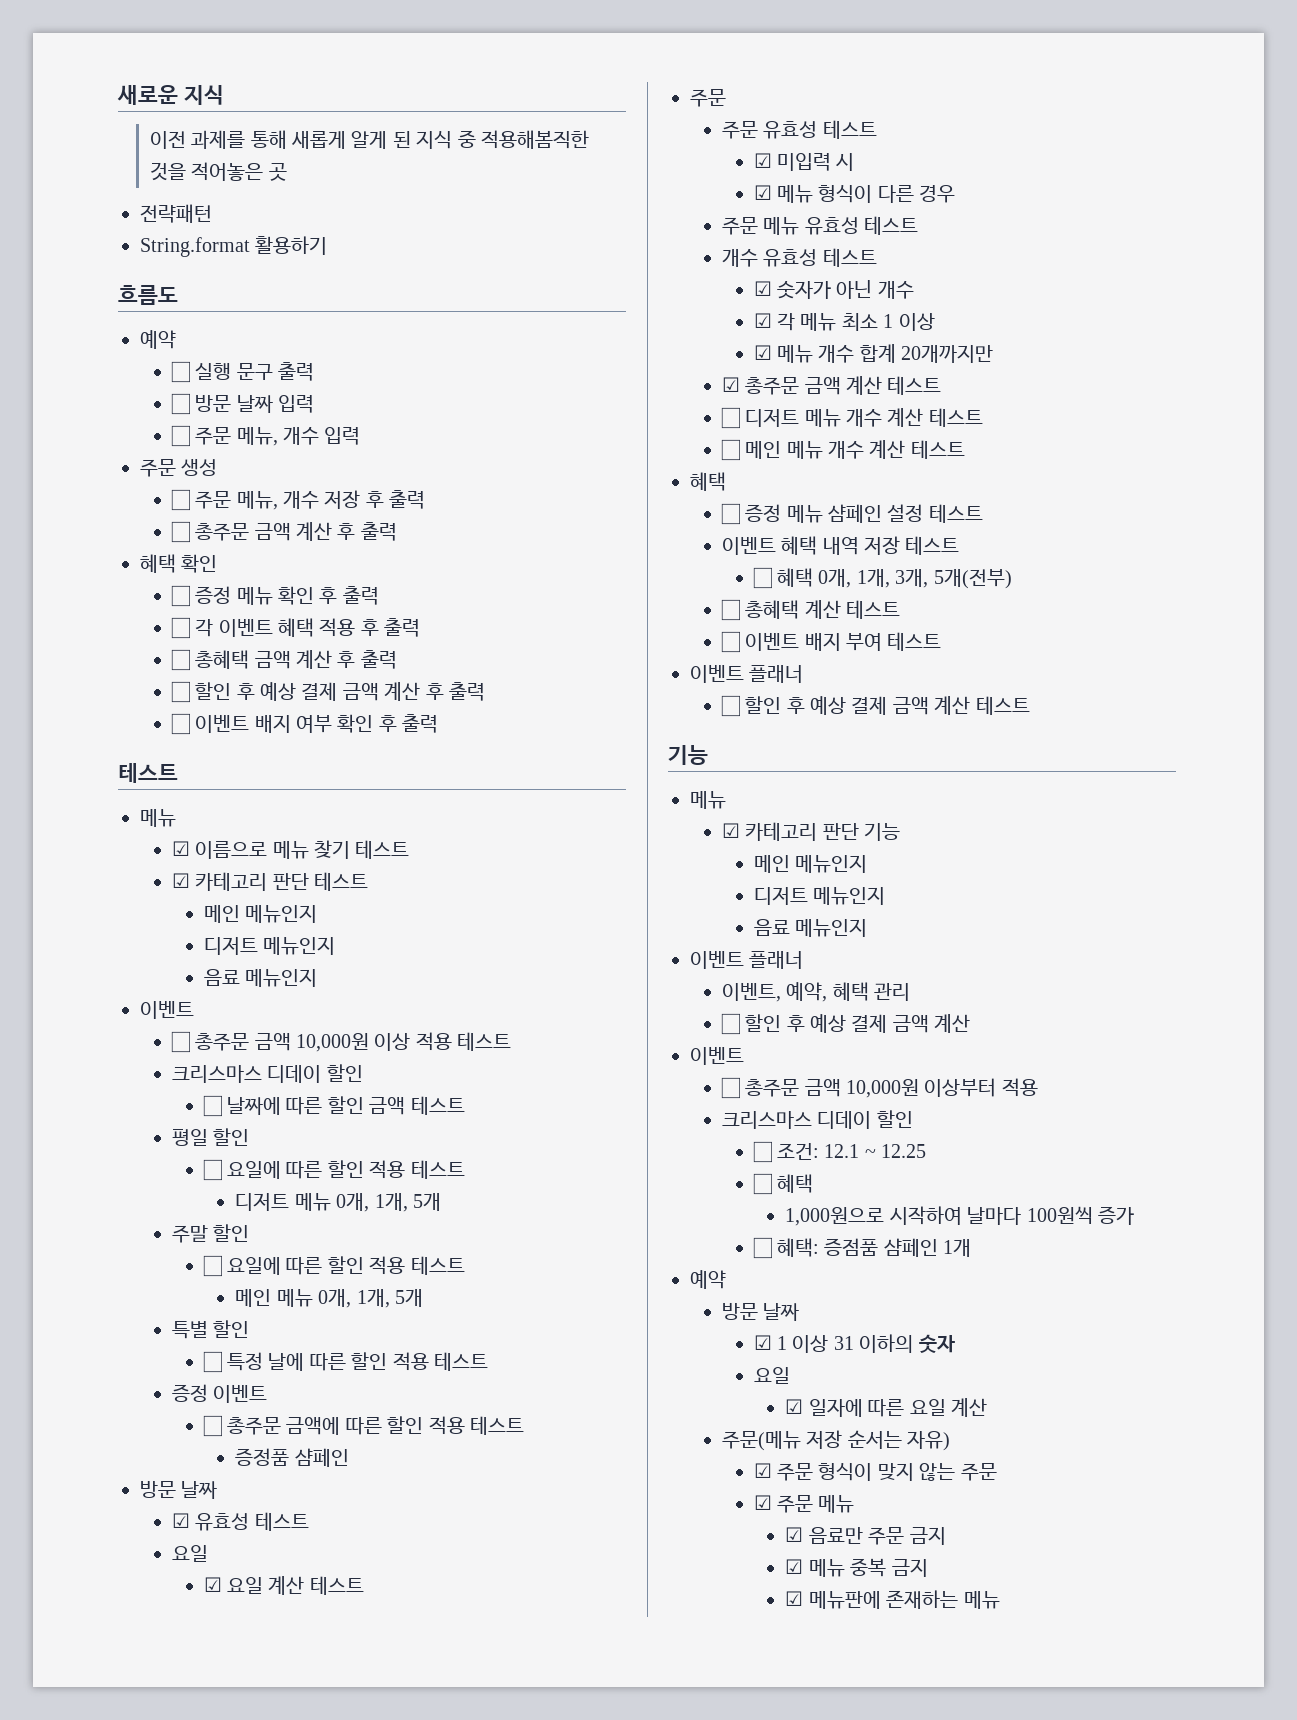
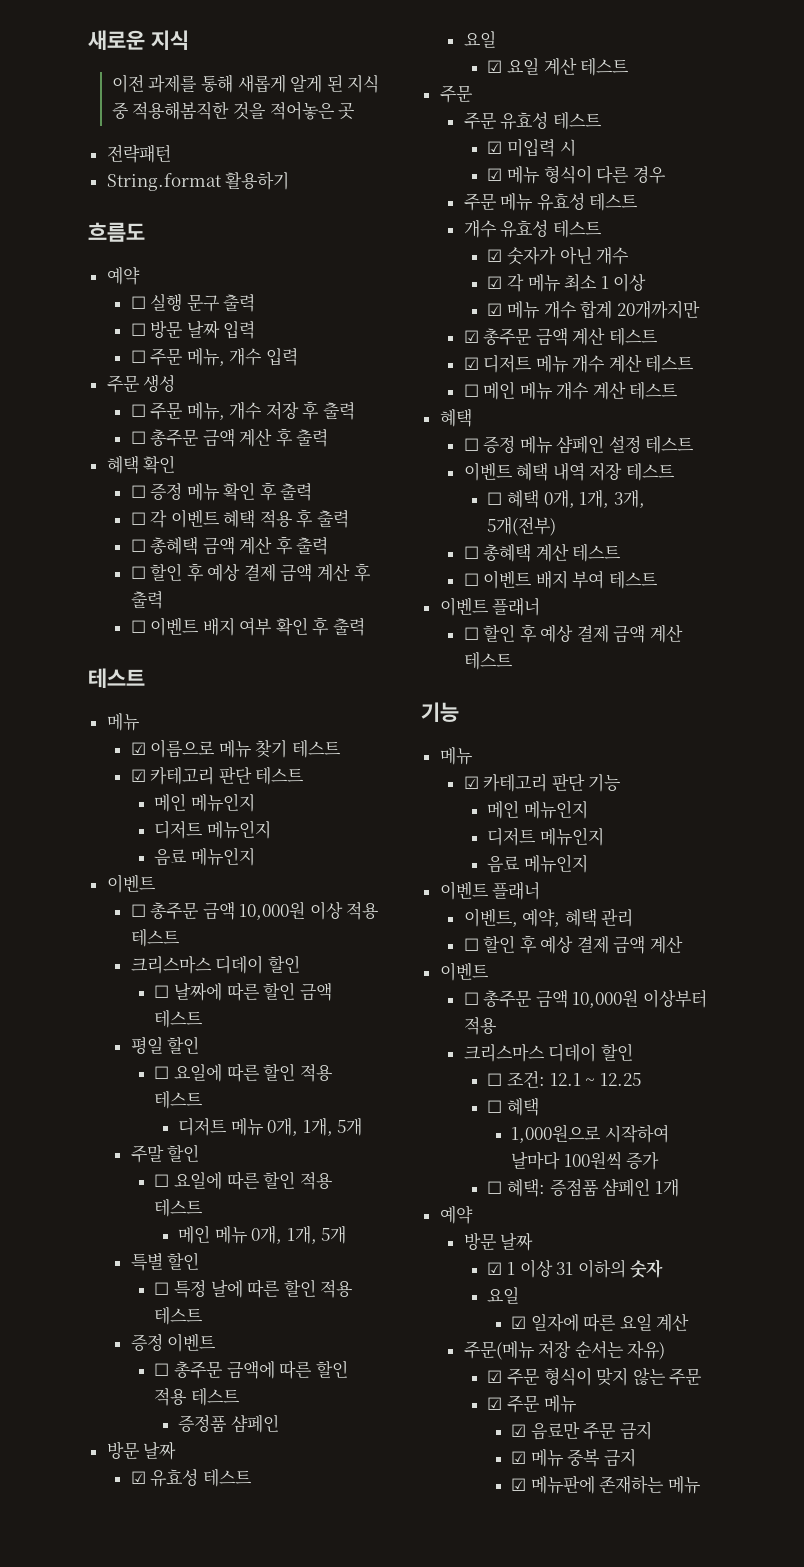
[720,407,740,429] ☐ -> [463,357,479,370] ☑

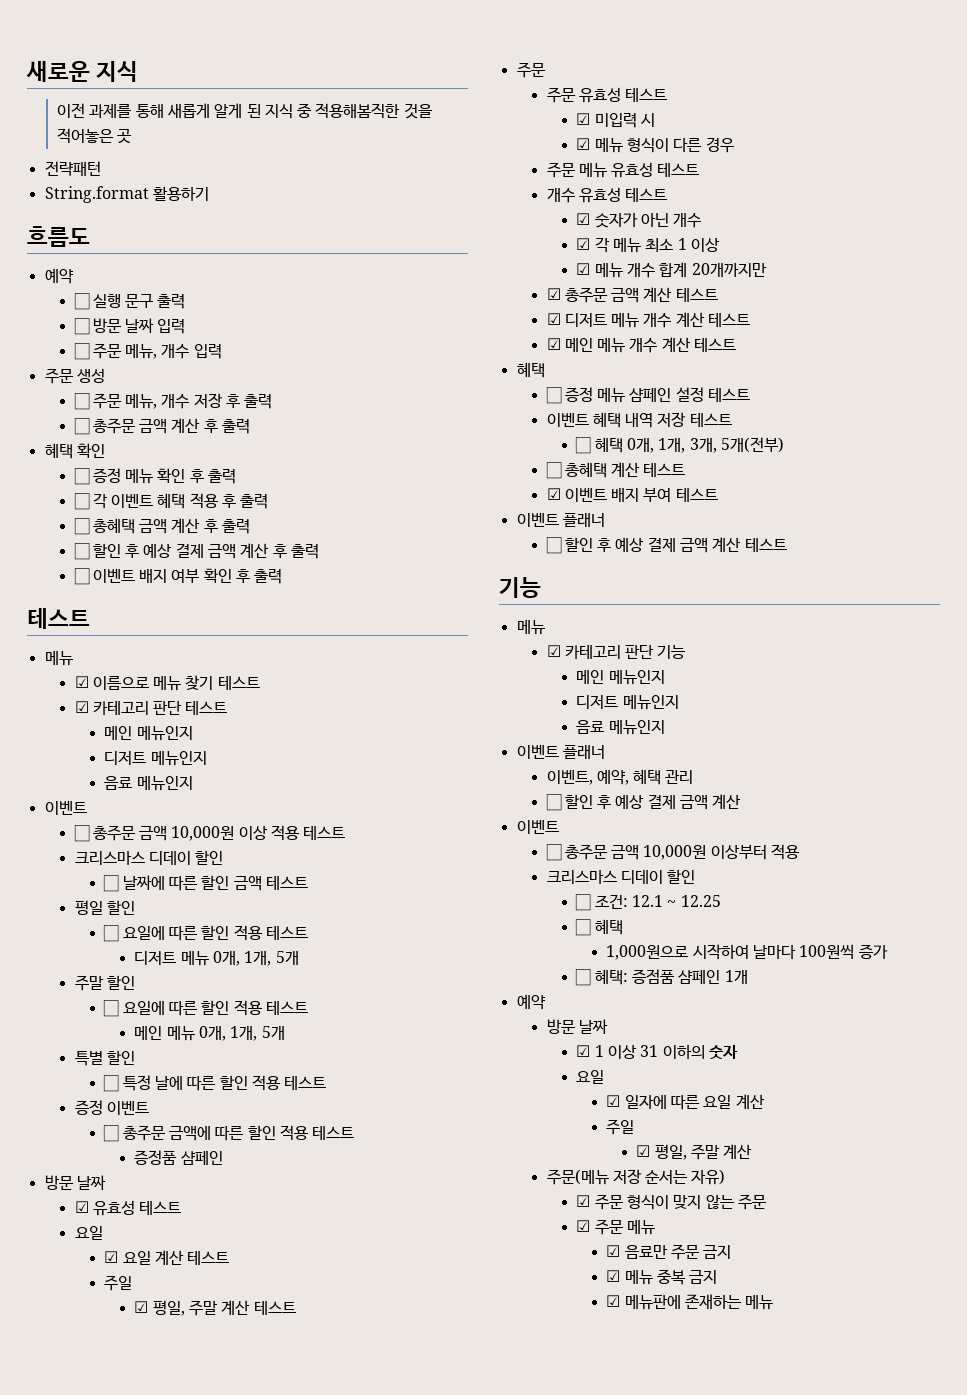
(630, 66) none -> [104,1275,133,1291] [134,1300,296,1316] // 주일 // ☑ 평일, 주말 계산 테스트
[463,384,479,397] ☐ -> [546,338,561,350] ☑
[463,573,479,586] ☐ -> [546,488,561,500] ☑
(690, 1322) none -> [606,1119,635,1135] [636,1144,753,1160] // 주일 // ☑ 평일, 주말 계산

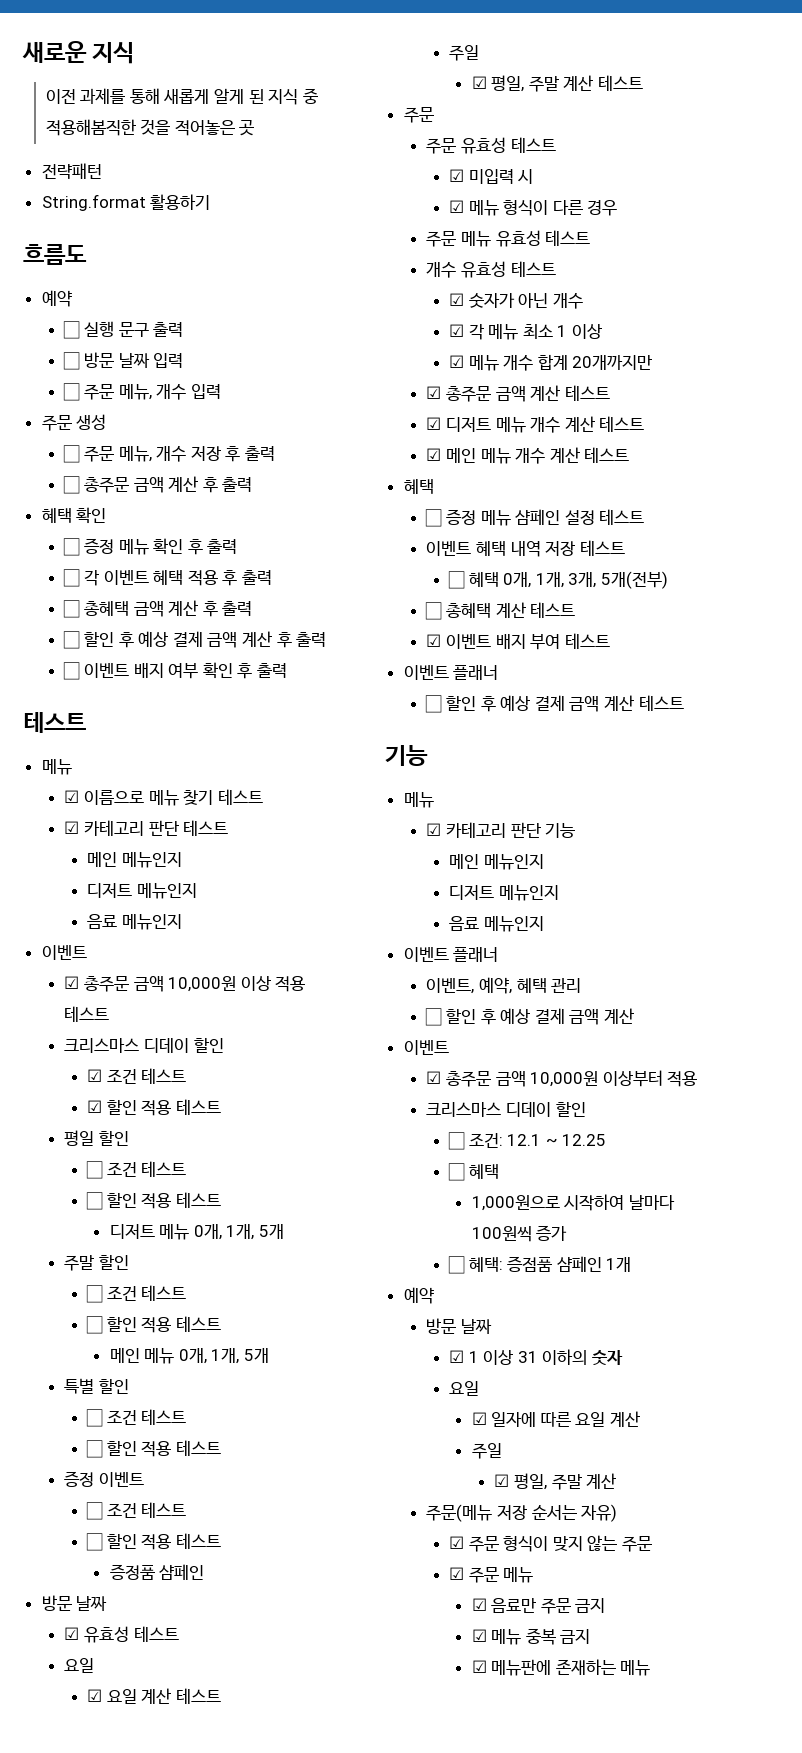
[73,825,90,842] ☐ -> [64,976,80,989] ☑
[103,875,262,892] ☐ 날짜에 따른 할인 금액 -> [87,1068,187,1084] [87,1099,172,1116] ☑ 조건 테스트 // ☑ 할인 적용
[122,926,199,941] 요일에 따른 -> [106,1161,187,1177] [86,1192,104,1210] 조건 테스트 // ☐
[122,1001,199,1016] 요일에 따른 -> [106,1285,187,1301] [86,1316,104,1334] 조건 테스트 // ☐
[122,1075,217,1091] 특정 날에 따른 -> [106,1409,187,1425] [86,1440,104,1458] 조건 테스트 // ☐
[122,1125,245,1141] 총주문 금액에 따른 -> [106,1502,187,1518] [86,1533,104,1551] 조건 테스트 // ☐
[545,844,562,861] ☐ -> [426,1071,442,1084] ☑

